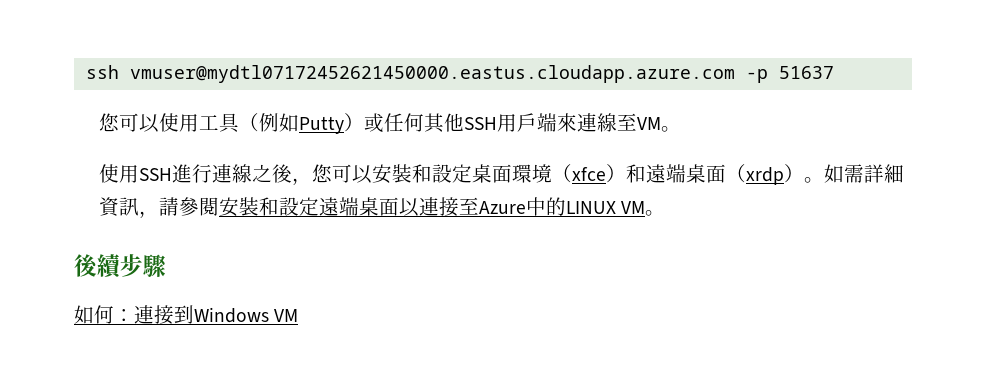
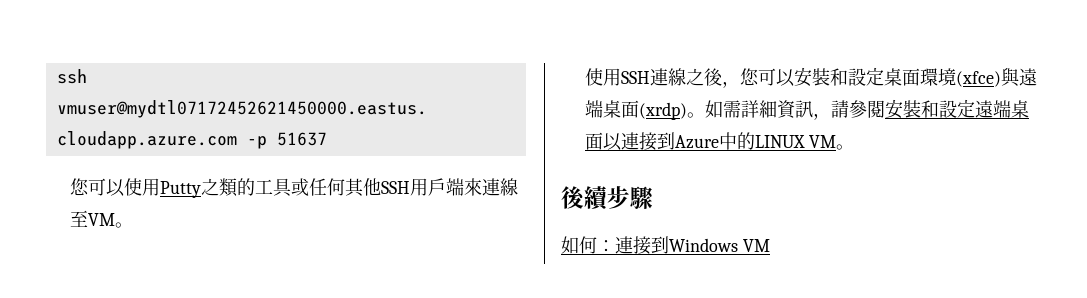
[198,113,364,134] 工具（例如Putty） -> [159,178,292,198] Putty之類的工具
[171,164,212,183] 進行 -> (650, 77) none
[551,164,804,185] （xfce）和遠端桌面（xrdp） -> [955,67,1037,87] [584,100,687,120] (xfce)與遠端桌面(xrdp)
[458,197,479,215] 至 -> [656,132,675,150] 到

